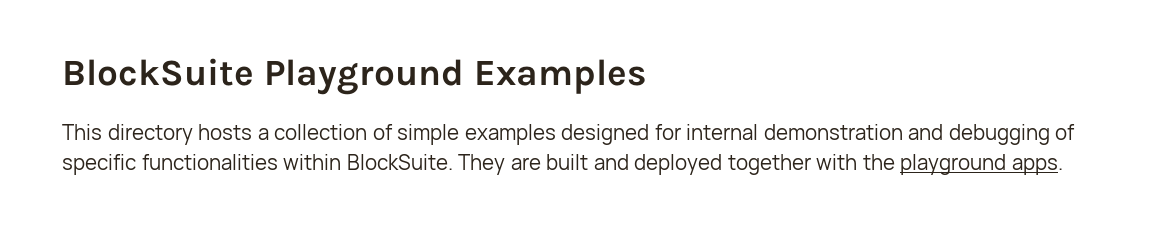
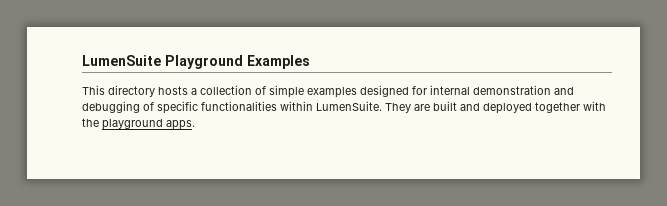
[62,58,254,86] BlockSuite -> [82,55,161,66] LumenSuite
[346,154,453,170] BlockSuite. -> [316,101,382,111] LumenSuite.

